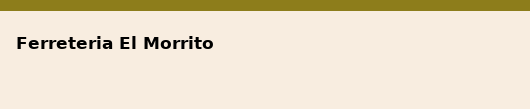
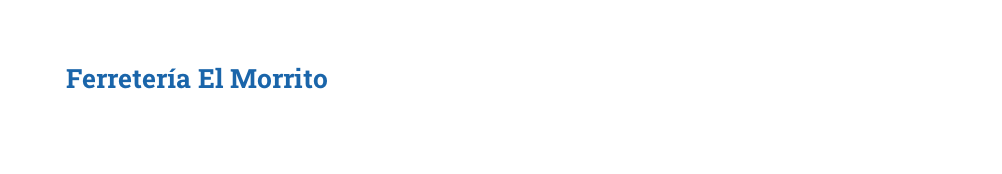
[16,36,113,49] Ferreteria -> [66,68,191,89] Ferretería

